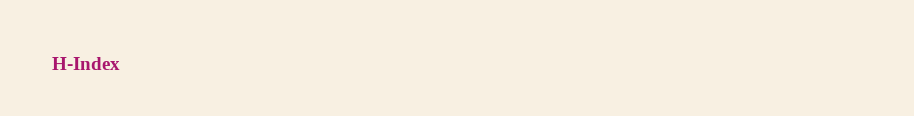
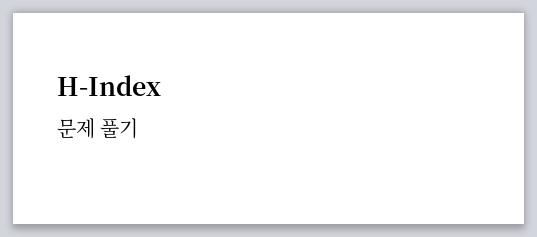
(120, 63) none -> [57,118,139,139] // 문제 풀기

